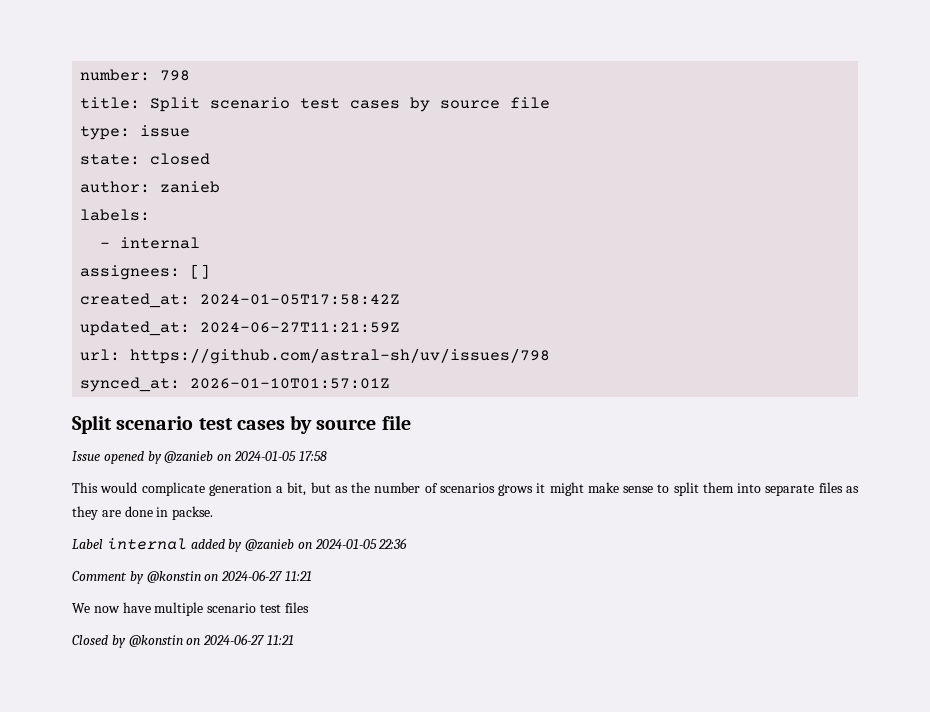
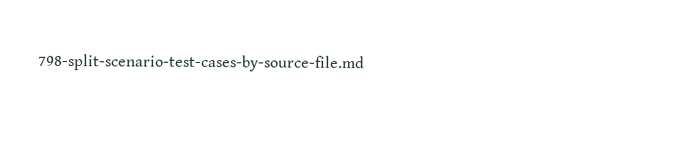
[80,69,191,81] [80,97,551,112] [80,125,191,140] [80,153,211,165] [80,181,221,193] [80,209,151,221] [100,237,201,249] [80,264,211,280] [80,293,401,308] [80,321,401,336] [80,348,551,364] [80,377,391,392] [72,415,411,434] [72,451,327,464] [72,482,859,496] [72,506,214,520] [72,538,408,552] [72,570,312,584] [72,602,309,616] [72,634,294,648] number: 798 // title: Split scenario test cases by source file // type: issue // state: closed // author: zanieb // labels: // - internal // assignees: [] // created_at: 2024-01-05T17:58:42Z // updated_at: 2024-06-27T11:21:59Z // url: https://github.com/astral-sh/uv/issues/798 // synced_at: 2026-01-10T01:57:01Z // Split scenario test cases by source file // Issue opened by @zanieb on 2024-01-05 17:58 // This would complicate generation a bit, but as the number of scenarios grows it might make sense to split them into separate files as they are done in packse. // Label internal added by @zanieb on 2024-01-05 22:36 // Comment by @konstin on 2024-06-27 11:21 // We now have multiple scenario test files // Closed by @konstin on 2024-06-27 11:21 -> [38,53,365,73] 798-split-scenario-test-cases-by-source-file.md

